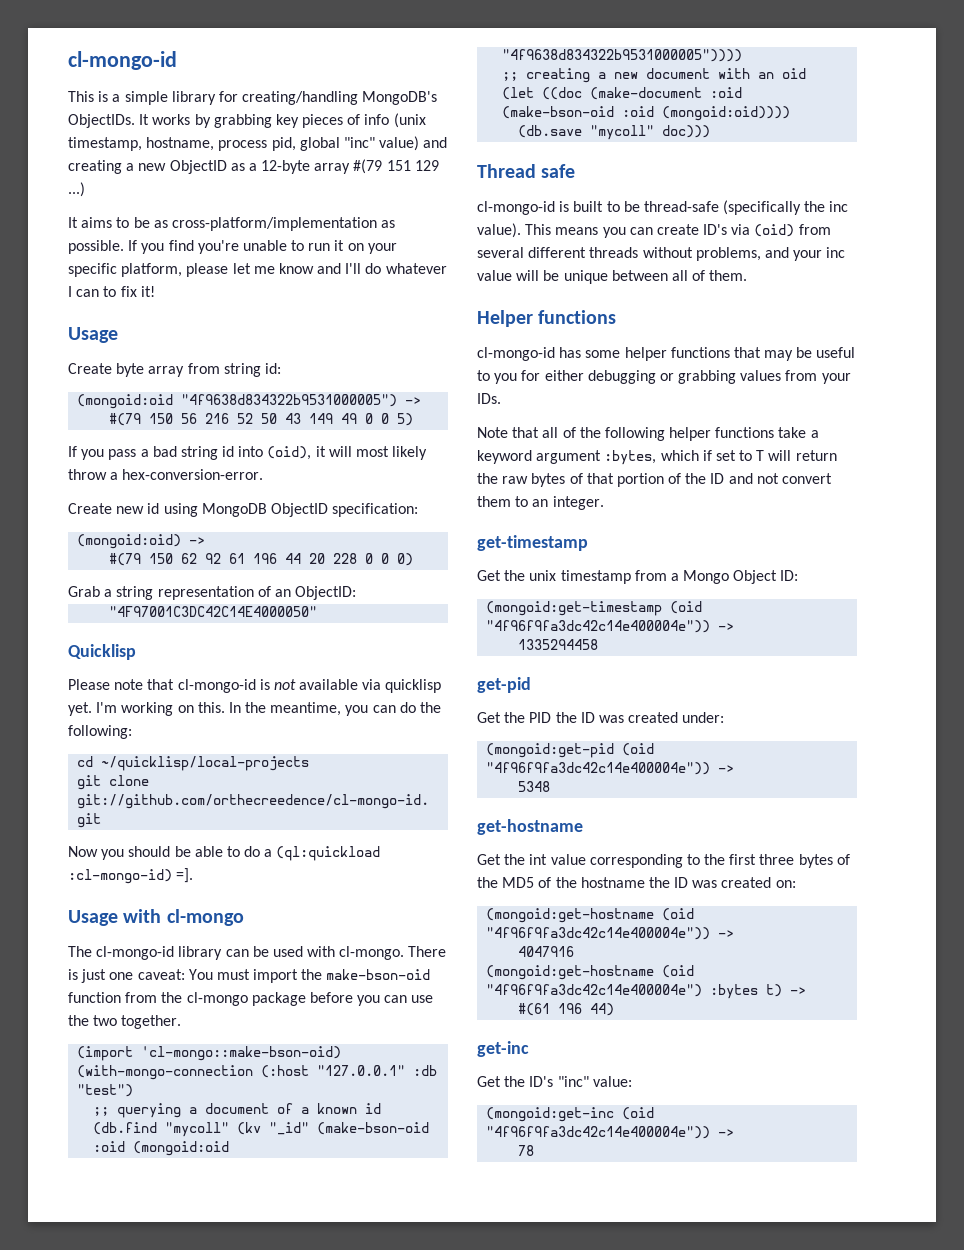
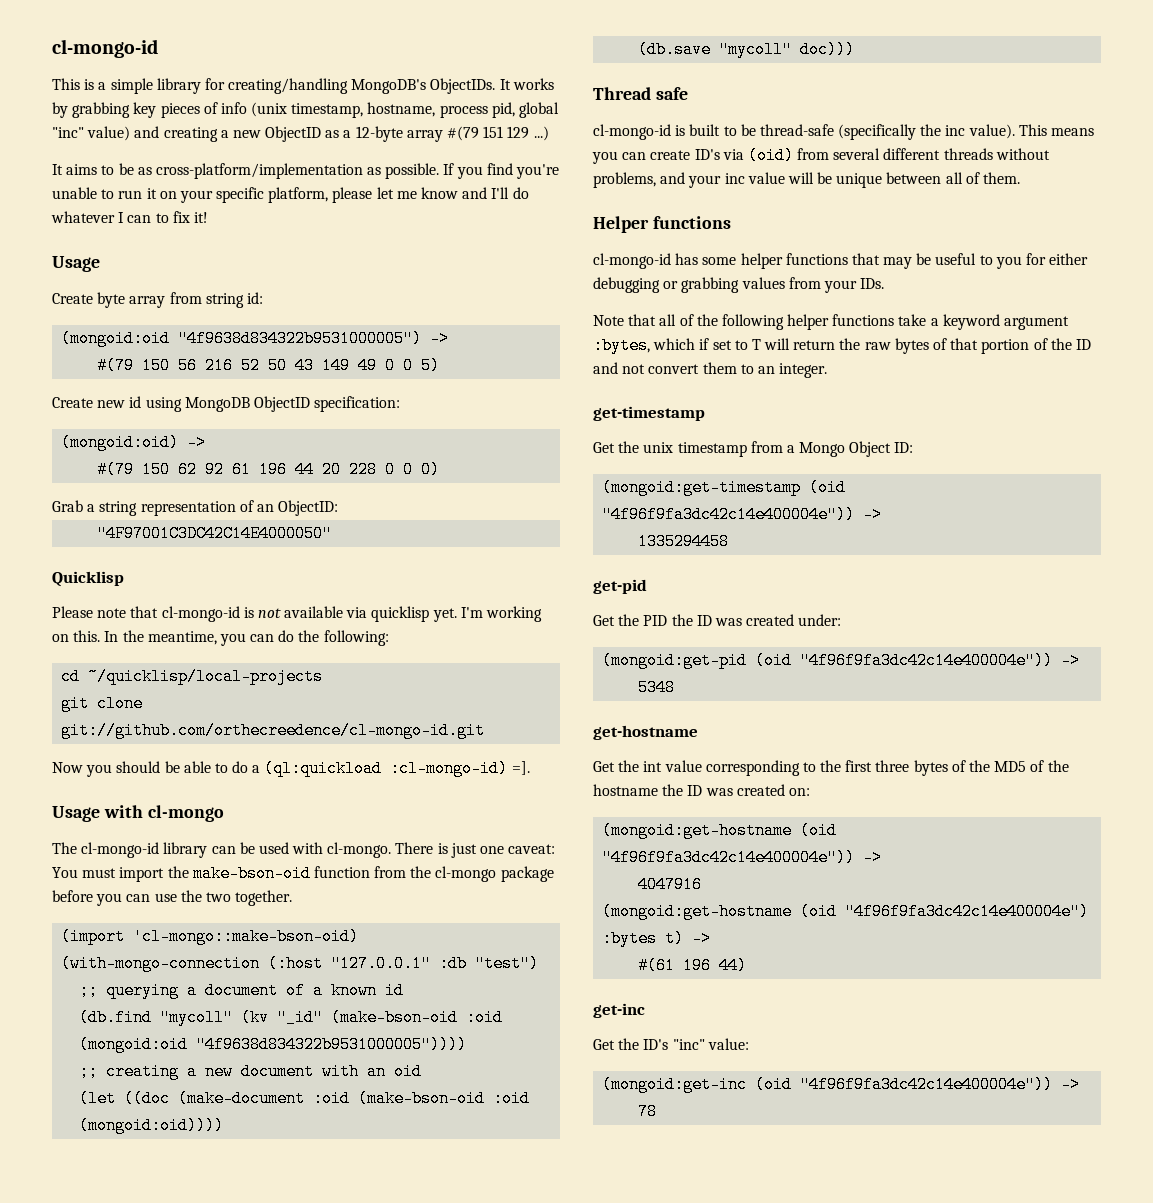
[68,446,428,460] [68,469,264,480] // If you pass a bad string id into (oid), it will most likely throw a hex-conversion-error. -> (441, 365) none

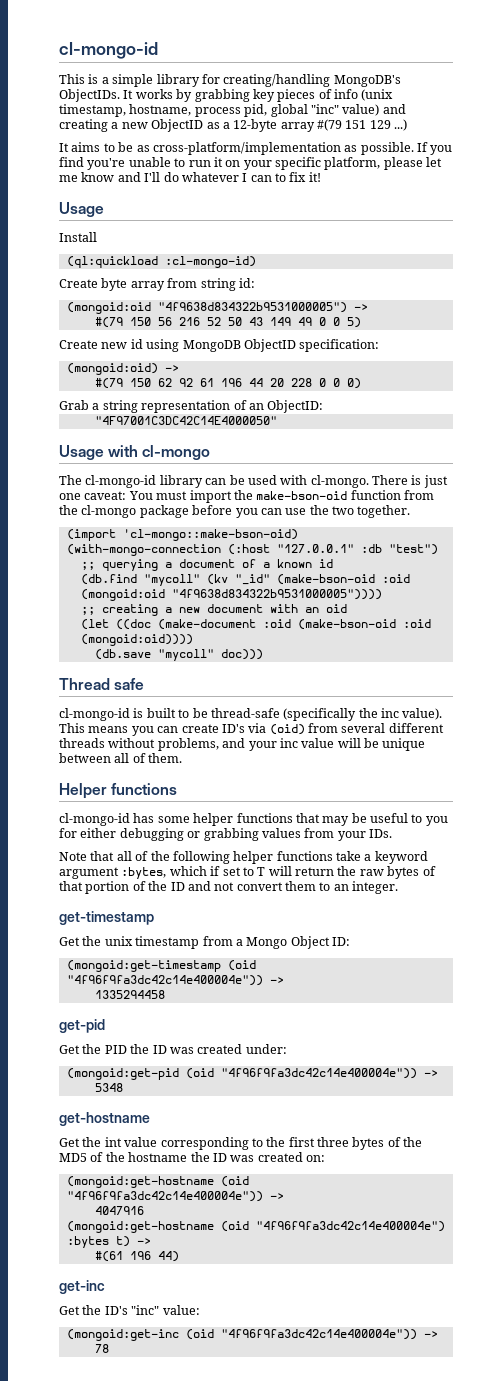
(100, 264) none -> [59,232,97,242] [66,256,256,268] // Install // (ql:quickload :cl-mongo-id)
[52,571,124,587] [52,606,543,622] [52,630,389,646] [61,668,324,685] [61,695,144,712] [61,722,486,739] [52,760,530,777] // Quicklisp // Please note that cl-mongo-id is not available via quicklisp yet. I'm working on this. In the meantime, you can do the following: // cd ~/quicklisp/local-projects // git clone git://github.com/orthecreedence/cl-mongo-id.git // Now you should be able to do a (ql:quickload :cl-mongo-id) =]. -> (277, 420) none

